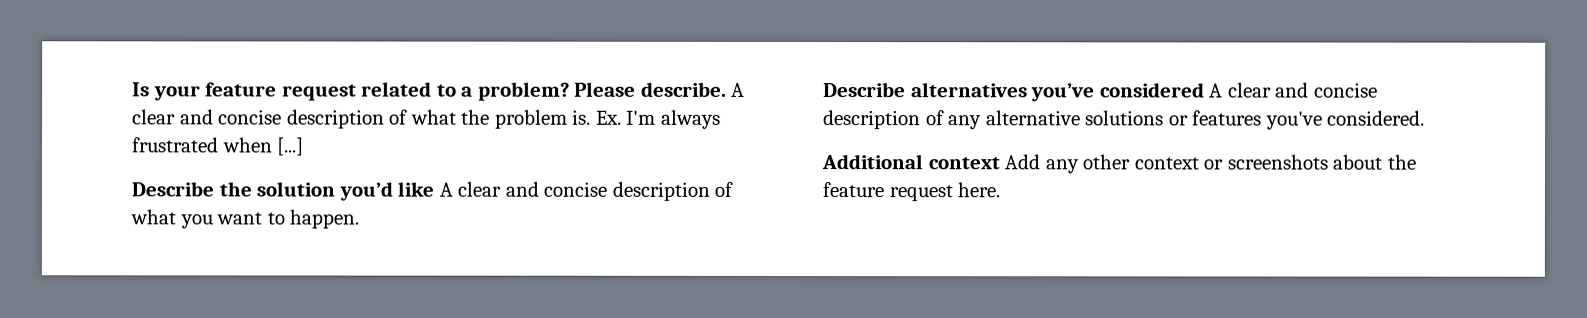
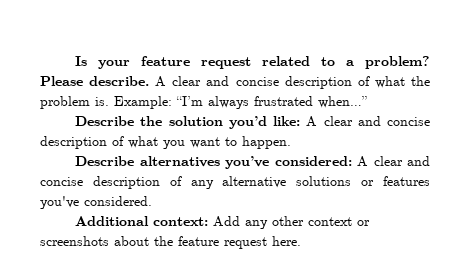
[595,109,721,129] [132,137,305,156] Ex. I'm always frustrated when [...] -> [114,96,367,109] Example: “I’m always frustrated when…”
[397,181,435,197] like -> [273,116,301,126] like:
[1099,82,1205,98] considered -> [274,156,352,166] considered:
[927,157,1001,170] context -> [153,217,209,226] context:

